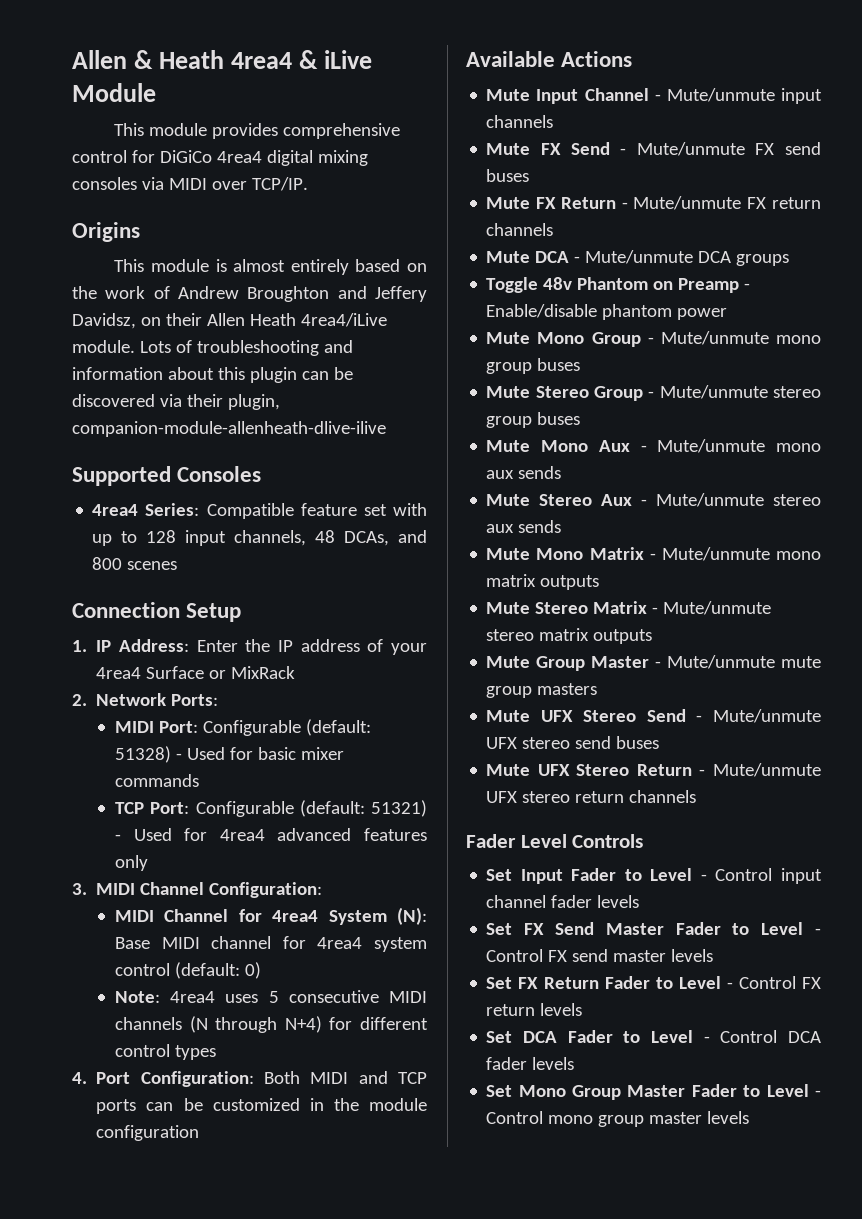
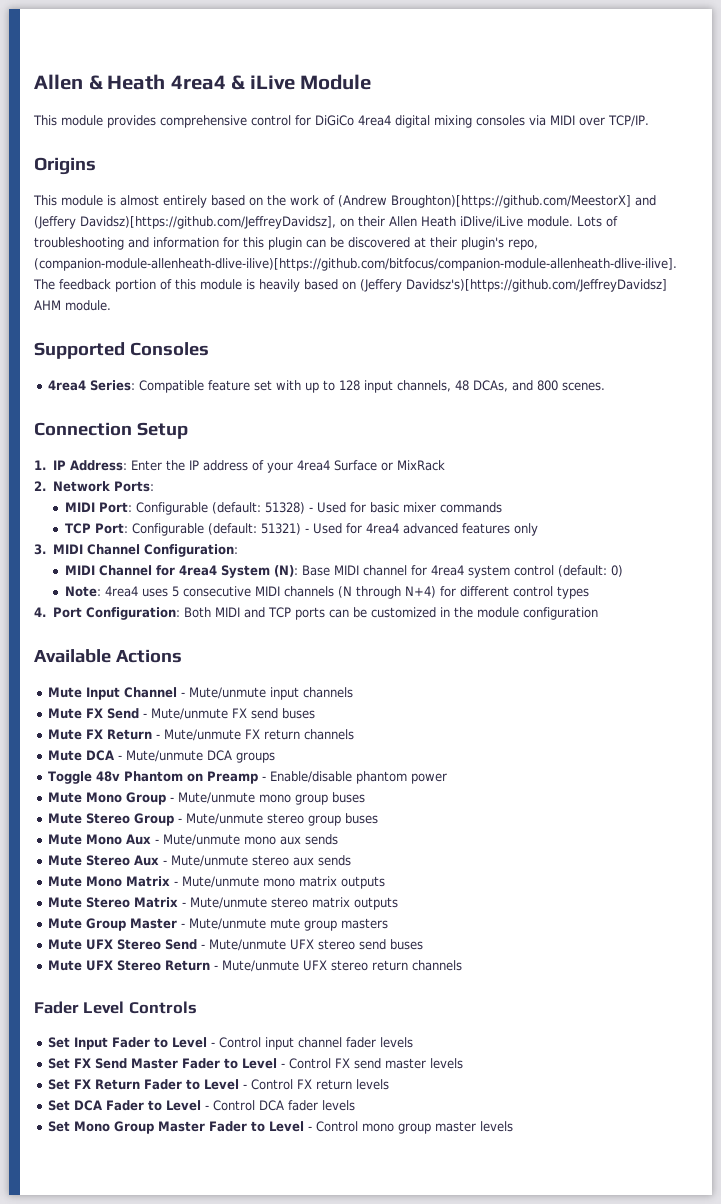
[178,286,427,302] [72,313,136,329] Andrew Broughton and Jeffery Davidsz, -> [338,195,656,208] [34,216,336,229] (Andrew Broughton)[https://github.com/MeestorX] and (Jeffery Davidsz)[https://github.com/JeffreyDavidsz],
[300,313,387,327] 4rea4/iLive -> [460,216,523,228] iDlive/iLive
[167,367,214,380] about -> [223,237,239,248] for
[159,394,280,410] [72,421,386,437] via their plugin, companion-module-allenheath-dlive-ilive -> [414,237,538,250] [34,258,677,271] [33,279,667,292] [34,300,111,311] at their plugin's repo, (companion-module-allenheath-dlive-ilive)[https://github.com/bitfocus/companion-module-allenheath-dlive-ilive]. The feedback portion of this module is heavily based on (Jeffery Davidsz's)[https://github.com/JeffreyDavidsz] AHM module.
[127,561,178,570] scenes -> [562,382,606,391] scenes.

